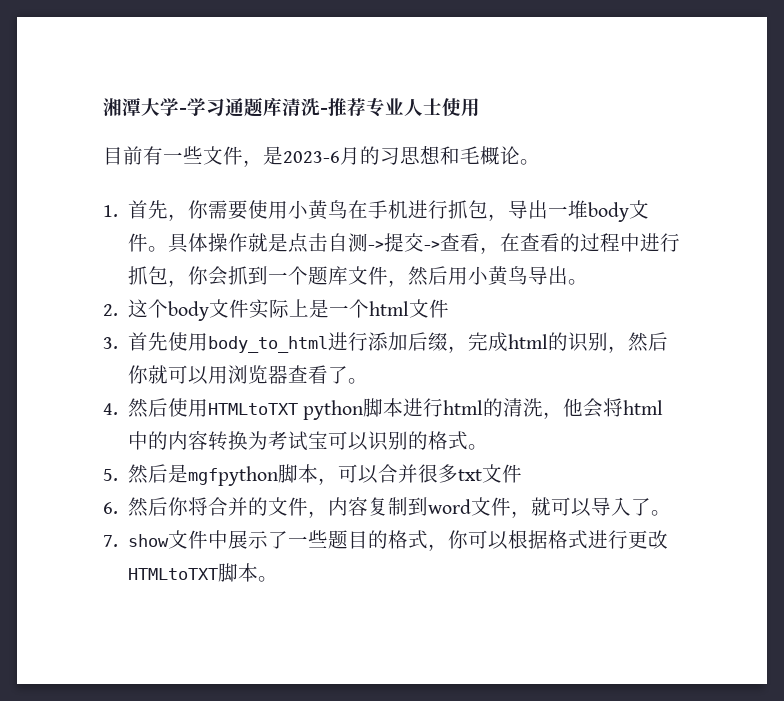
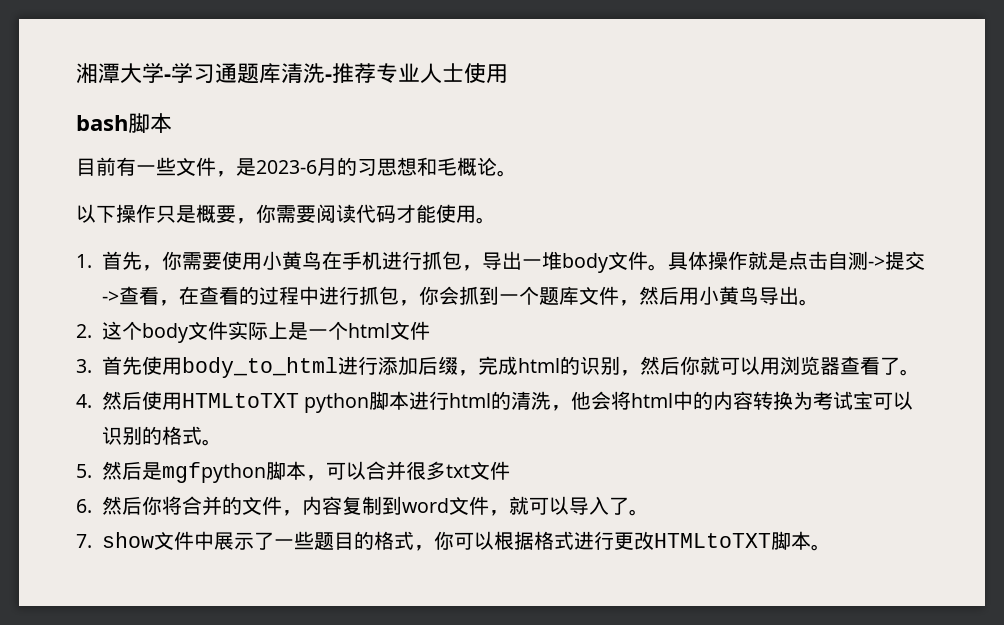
(480, 107) none -> [76,113,172,134] // bash脚本
(540, 162) none -> [76,204,496,224] // 以下操作只是概要，你需要阅读代码才能使用。

